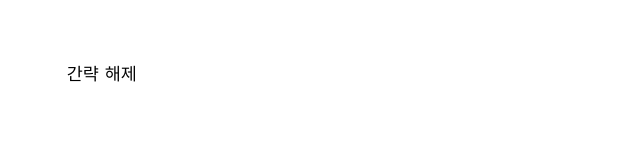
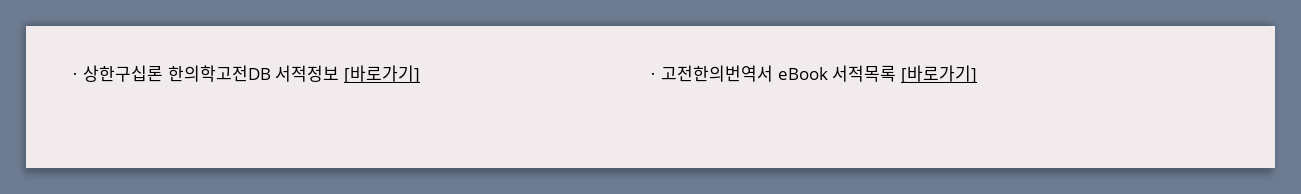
[67,65,137,82] 간략 해제 -> [67,65,420,83] [645,65,977,83] ㆍ상한구십론 한의학고전DB 서적정보 [바로가기] // ㆍ고전한의번역서 eBook 서적목록 [바로가기]

